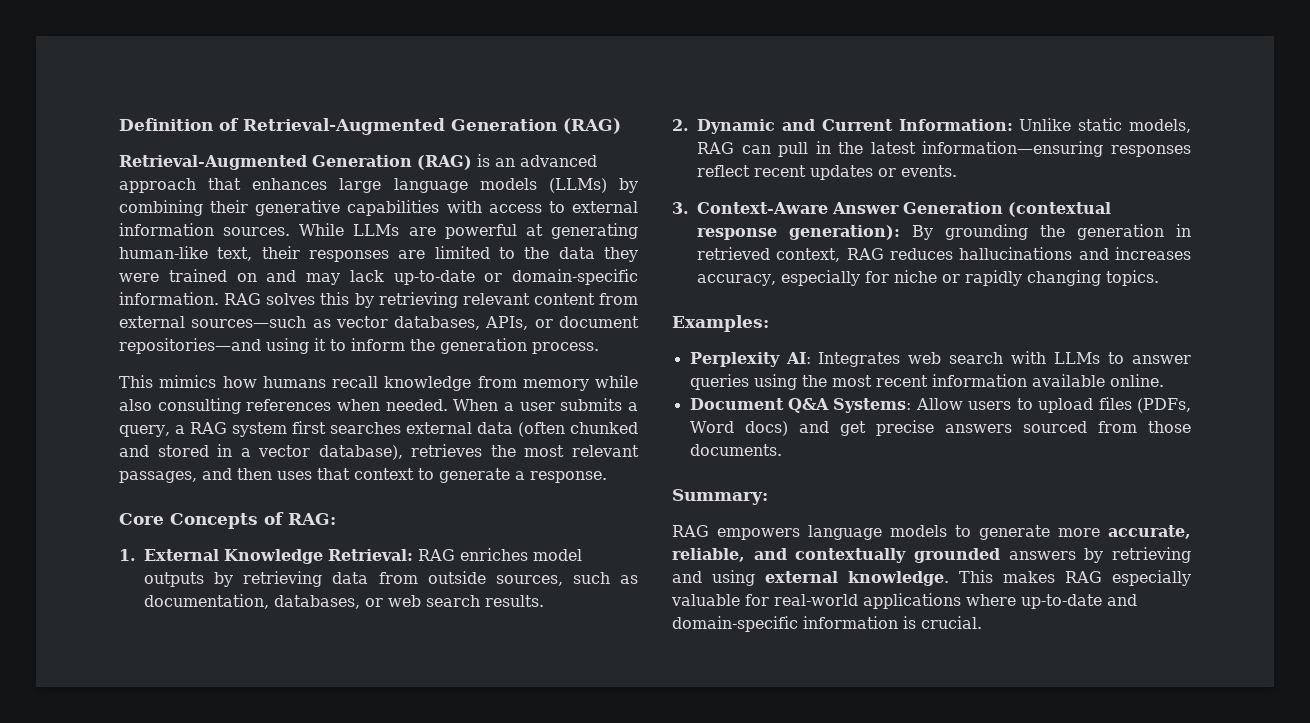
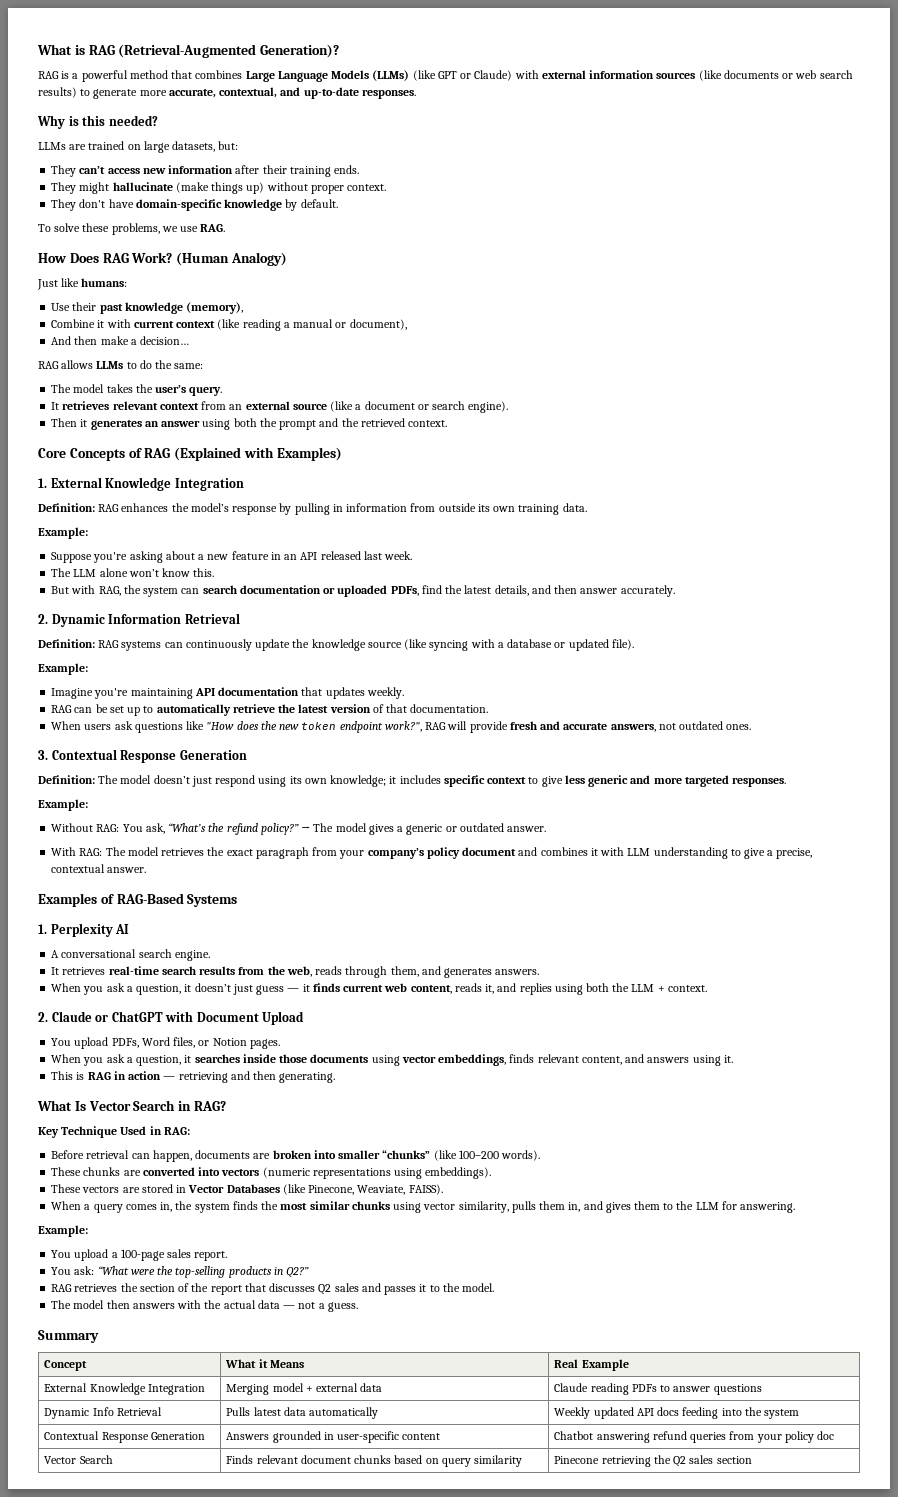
[119,118,621,135] [119,154,597,170] [119,178,639,193] [119,200,639,216] [119,223,639,239] [119,246,638,262] [119,269,638,285] [119,292,638,308] [119,316,639,330] [119,338,599,354] [119,375,638,391] [119,398,639,414] [119,421,638,437] [119,444,639,460] [119,468,607,483] [119,512,336,529] [119,548,582,564] [144,571,638,587] [144,594,544,609] [672,118,1191,134] [697,141,1191,157] [697,165,957,180] [672,202,1111,217] [697,224,1191,240] [697,247,1191,262] [697,270,1159,286] [672,315,769,332] [689,351,1191,367] [689,374,1164,390] [689,397,1191,413] [689,420,1191,436] [689,444,782,456] [672,489,768,505] [672,525,1191,540] [672,547,1191,563] [672,570,1191,586] [671,593,1137,609] [672,616,982,632] Definition of Retrieval-Augmented Generation (RAG) // Retrieval-Augmented Generation (RAG) is an advanced approach that enhances large language models (LLMs) by combining their generative capabilities with access to external information sources. While LLMs are powerful at generating human-like text, their responses are limited to the data they were trained on and may lack up-to-date or domain-specific information. RAG solves this by retrieving relevant content from external sources—such as vector databases, APIs, or document repositories—and using it to inform the generation process. // This mimics how humans recall knowledge from memory while also consulting references when needed. When a user submits a query, a RAG system first searches external data (often chunked and stored in a vector database), retrieves the most relevant passages, and then uses that context to generate a response. // Core Concepts of RAG: // 1. External Knowledge Retrieval: RAG enriches model outputs by retrieving data from outside sources, such as documentation, databases, or web search results. // 2. Dynamic and Current Information: Unlike static models, RAG can pull in the latest information—ensuring responses reflect recent updates or events. // 3. Context-Aware Answer Generation (contextual response generation): By grounding the generation in retrieved context, RAG reduces hallucinations and increases accuracy, especially for niche or rapidly changing topics. // Examples: // Perplexity AI: Integrates web search with LLMs to answer queries using the most recent information available online. // Document Q&A Systems: Allow users to upload files (PDFs, Word docs) and get precise answers sourced from those documents. // Summary: // RAG empowers language models to generate more accurate, reliable, and contextually grounded answers by retrieving and using external knowledge. This makes RAG especially valuable for real-world applications where up-to-date and domain-specific information is crucial. -> [37,44,340,58] [38,70,853,82] [38,87,416,99] [37,115,158,129] [38,141,239,153] [51,165,360,177] [51,182,387,194] [51,199,338,211] [38,223,226,235] [38,252,287,266] [37,278,128,290] [51,302,244,314] [51,319,407,331] [51,336,190,345] [38,360,204,369] [51,384,223,396] [51,401,509,413] [51,418,448,430] [38,447,342,461] [38,477,244,491] [38,503,587,515] [38,527,88,539] [51,551,413,563] [51,568,215,577] [51,585,675,597] [38,613,240,627] [38,639,634,651] [38,663,88,675] [51,687,404,699] [51,704,489,716] [51,721,752,733] [38,749,247,763] [38,775,787,787] [38,799,88,811] [51,823,547,835] [51,847,813,859] [51,864,147,873] [38,893,238,907] [38,923,130,937] [51,949,210,961] [51,966,540,978] [51,983,707,995] [38,1011,305,1025] [51,1037,280,1049] [51,1054,733,1066] [51,1071,336,1083] [37,1100,226,1111] [38,1126,190,1138] [51,1150,541,1162] [51,1167,492,1179] [51,1184,443,1195] [51,1201,796,1213] [38,1225,88,1237] [51,1249,228,1261] [51,1266,310,1278] [51,1283,495,1295] [51,1300,358,1312] [38,1330,99,1343] [44,1360,88,1371] [225,1359,304,1368] [554,1359,629,1371] [44,1383,205,1395] [226,1383,383,1395] [554,1383,762,1395] [44,1407,162,1419] [226,1407,379,1419] [554,1407,800,1419] [44,1431,205,1443] [226,1431,441,1443] [554,1431,835,1443] [44,1455,113,1464] [226,1455,523,1467] [554,1455,752,1467] What is RAG (Retrieval-Augmented Generation)? // RAG is a powerful method that combines Large Language Models (LLMs) (like GPT or Claude) with external information sources (like documents or web search results) to generate more accurate, contextual, and up-to-date responses. // Why is this needed? // LLMs are trained on large datasets, but: // They can’t access new information after their training ends. // They might hallucinate (make things up) without proper context. // They don't have domain-specific knowledge by default. // To solve these problems, we use RAG. // How Does RAG Work? (Human Analogy) // Just like humans: // Use their past knowledge (memory), // Combine it with current context (like reading a manual or document), // And then make a decision… // RAG allows LLMs to do the same: // The model takes the user’s query. // It retrieves relevant context from an external source (like a document or search engine). // Then it generates an answer using both the prompt and the retrieved context. // Core Concepts of RAG (Explained with Examples) // 1. External Knowledge Integration // Definition: RAG enhances the model’s response by pulling in information from outside its own training data. // Example: // Suppose you're asking about a new feature in an API released last week. // The LLM alone won’t know this. // But with RAG, the system can search documentation or uploaded PDFs, find the latest details, and then answer accurately. // 2. Dynamic Information Retrieval // Definition: RAG systems can continuously update the knowledge source (like syncing with a database or updated file). // Example: // Imagine you're maintaining API documentation that updates weekly. // RAG can be set up to automatically retrieve the latest version of that documentation. // When users ask questions like "How does the new token endpoint work?", RAG will provide fresh and accurate answers, not outdated ones. // 3. Contextual Response Generation // Definition: The model doesn’t just respond using its own knowledge; it includes specific context to give less generic and more targeted responses. // Example: // Without RAG: You ask, “What’s the refund policy?” → The model gives a generic or outdated answer. // With RAG: The model retrieves the exact paragraph from your company’s policy document and combines it with LLM understanding to give a precise, contextual answer. // Examples of RAG-Based Systems // 1. Perplexity AI // A conversational search engine. // It retrieves real-time search results from the web, reads through them, and generates answers. // When you ask a question, it doesn’t just guess — it finds current web content, reads it, and replies using both the LLM + context. // 2. Claude or ChatGPT with Document Upload // You upload PDFs, Word files, or Notion pages. // When you ask a question, it searches inside those documents using vector embeddings, finds relevant content, and answers using it. // This is RAG in action — retrieving and then generating. // What Is Vector Search in RAG? // Key Technique Used in RAG: // Before retrieval can happen, documents are broken into smaller “chunks” (like 100–200 words). // These chunks are converted into vectors (numeric representations using embeddings). // These vectors are stored in Vector Databases (like Pinecone, Weaviate, FAISS). // When a query comes in, the system finds the most similar chunks using vector similarity, pulls them in, and gives them to the LLM for answering. // Example: // You upload a 100-page sales report. // You ask: “What were the top-selling products in Q2?” // RAG retrieves the section of the report that discusses Q2 sales and passes it to the model. // The model then answers with the actual data — not a guess. // Summary // Concept | What it Means | Real Example // External Knowledge Integration | Merging model + external data | Claude reading PDFs to answer questions // Dynamic Info Retrieval | Pulls latest data automatically | Weekly updated API docs feeding into the system // Contextual Response Generation | Answers grounded in user-specific content | Chatbot answering refund queries from your policy doc // Vector Search | Finds relevant document chunks based on query similarity | Pinecone retrieving the Q2 sales section

